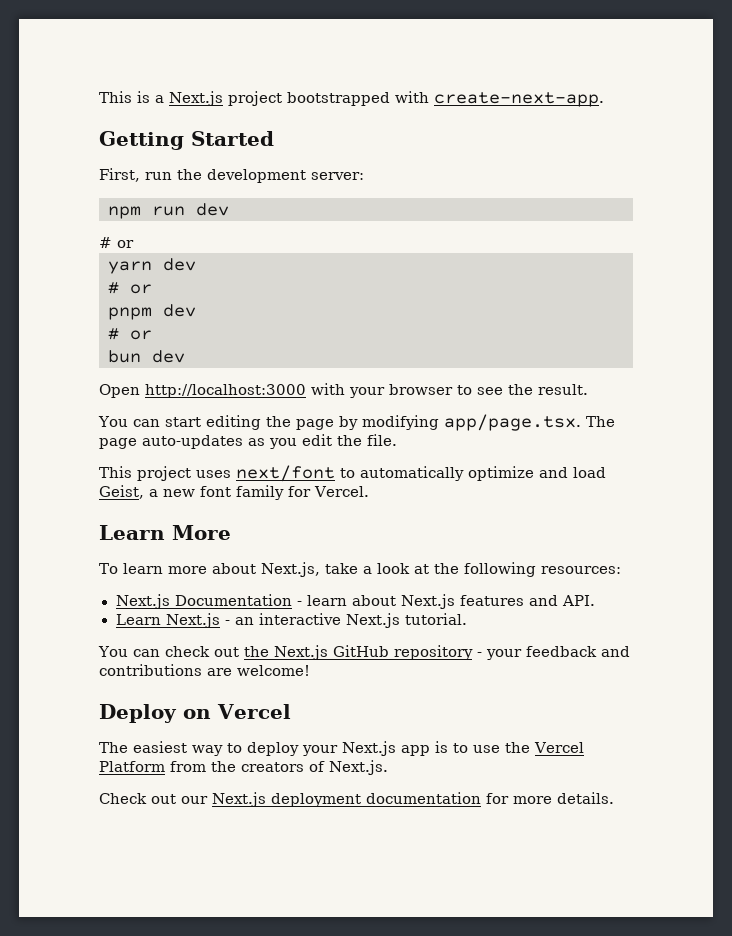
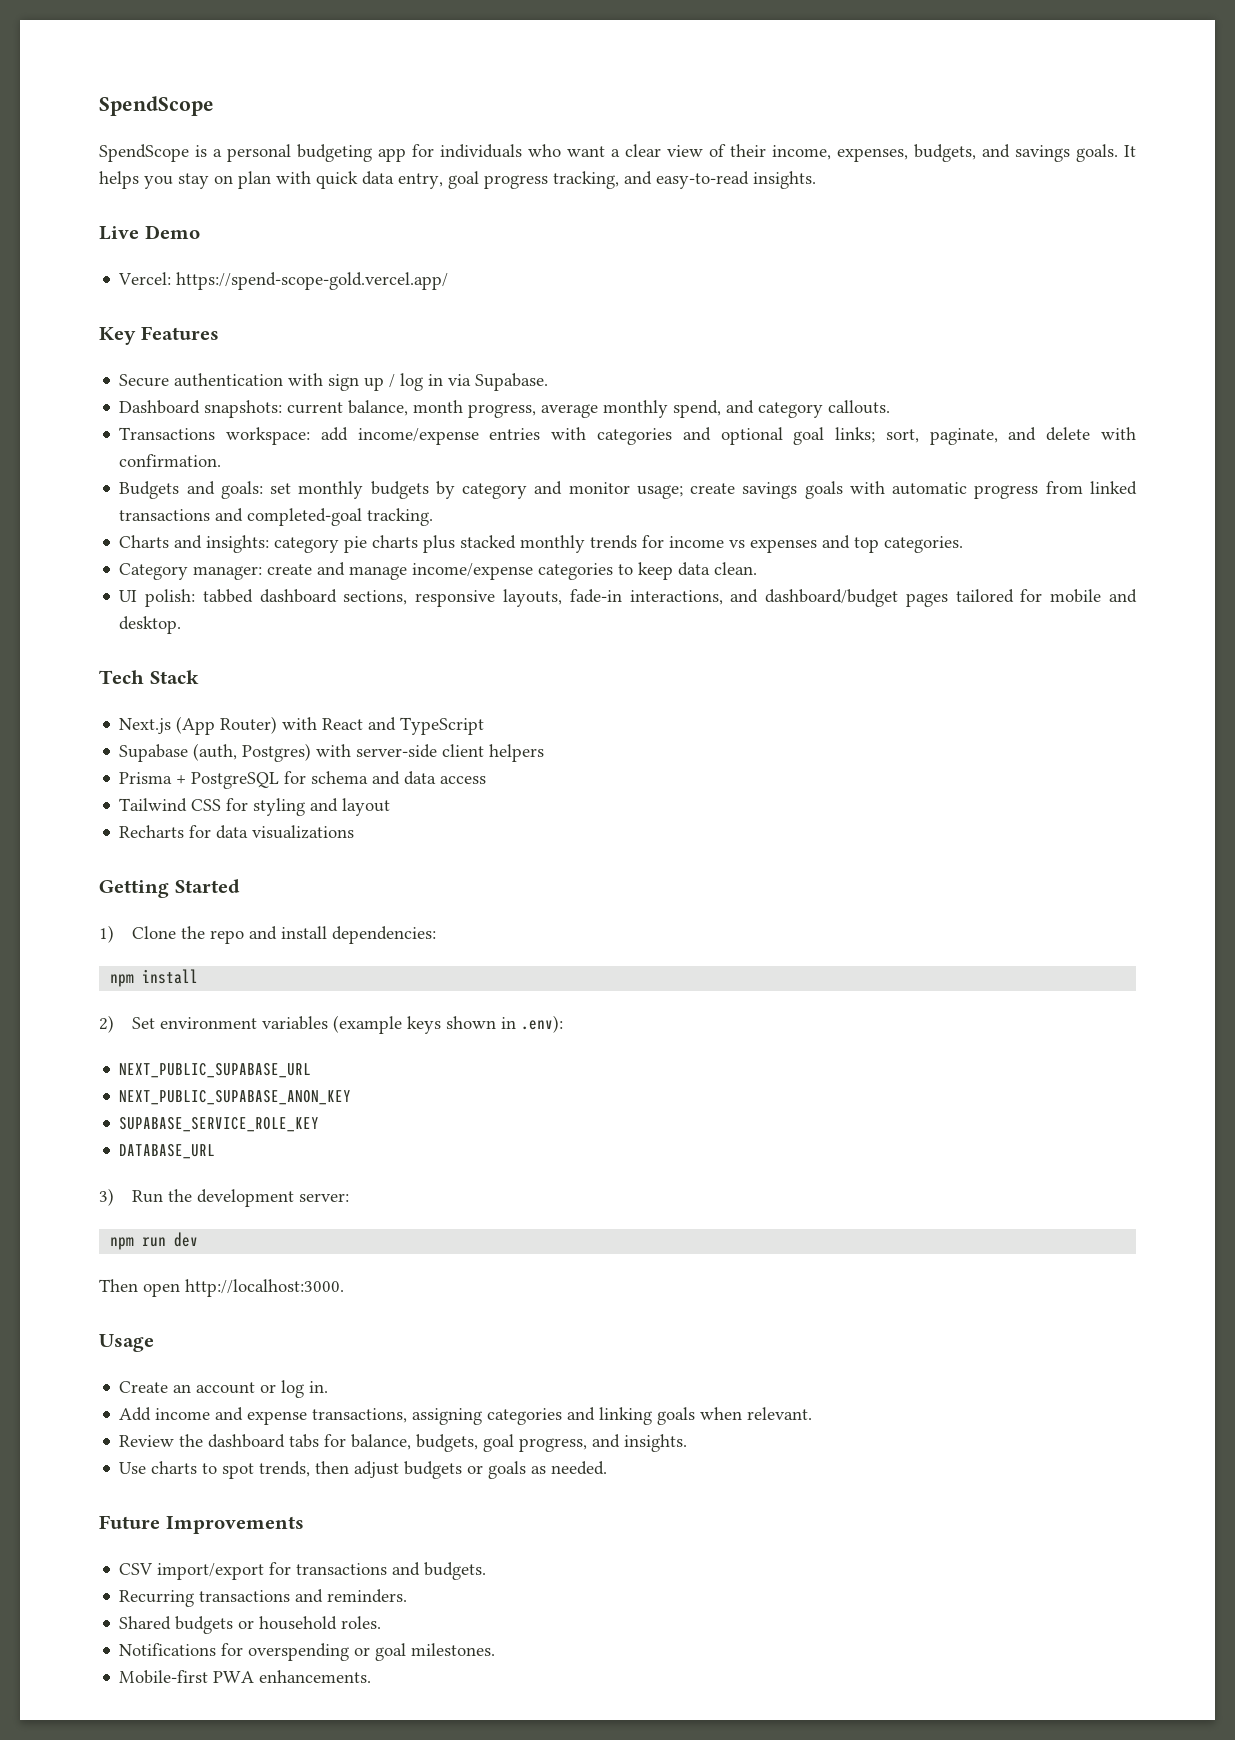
[99,91,604,107] [99,131,274,150] [99,168,172,182] This is a Next.js project bootstrapped with create-next-app. // Getting Started // First, run -> [99,96,214,116] [99,144,1136,162] [99,171,816,189] [99,225,200,240] [118,272,449,290] [99,326,219,345] [119,373,549,391] [119,400,891,418] [119,427,1136,445] [119,454,222,467] [119,481,1137,499] [119,508,434,526] [119,535,964,553] [119,562,758,580] [119,589,1137,607] [119,616,182,634] [99,670,199,684] [119,716,485,735] [119,743,545,762] [119,771,487,789] [119,798,391,816] [119,825,355,839] [99,879,240,898] [99,925,437,944] [110,969,199,987] [99,1015,564,1034] [119,1063,312,1078] [119,1090,352,1105] [119,1117,320,1132] [119,1144,216,1159] [99,1188,164,1206] SpendScope // SpendScope is a personal budgeting app for individuals who want a clear view of their income, expenses, budgets, and savings goals. It helps you stay on plan with quick data entry, goal progress tracking, and easy-to-read insights. // Live Demo // Vercel: https://spend-scope-gold.vercel.app/ // Key Features // Secure authentication with sign up / log in via Supabase. // Dashboard snapshots: current balance, month progress, average monthly spend, and category callouts. // Transactions workspace: add income/expense entries with categories and optional goal links; sort, paginate, and delete with confirmation. // Budgets and goals: set monthly budgets by category and monitor usage; create savings goals with automatic progress from linked transactions and completed-goal tracking. // Charts and insights: category pie charts plus stacked monthly trends for income vs expenses and top categories. // Category manager: create and manage income/expense categories to keep data clean. // UI polish: tabbed dashboard sections, responsive layouts, fade-in interactions, and dashboard/budget pages tailored for mobile and desktop. // Tech Stack // Next.js (App Router) with React and TypeScript // Supabase (auth, Postgres) with server-side client helpers // Prisma + PostgreSQL for schema and data access // Tailwind CSS for styling and layout // Recharts for data visualizations // Getting Started // 1) Clone the repo and install dependencies: // npm install // 2) Set environment variables (example keys shown in .env): // NEXT_PUBLIC_SUPABASE_URL // NEXT_PUBLIC_SUPABASE_ANON_KEY // SUPABASE_SERVICE_ROLE_KEY // DATABASE_URL // 3) Run
[99,237,134,248] [108,258,196,274] [108,282,152,294] [108,304,196,320] [108,328,152,340] [108,350,185,363] [99,383,588,398] [98,414,615,431] [99,434,397,449] [99,465,606,482] [99,485,369,500] [99,525,231,540] [99,562,621,577] [115,594,595,609] [115,613,467,628] [98,645,630,660] [99,664,310,676] [99,704,291,723] [99,741,584,756] [99,760,388,775] [99,792,614,807] # or // yarn dev // # or // pnpm dev // # or // bun dev // Open http://localhost:3000 with your browser to see the result. // You can start editing the page by modifying app/page.tsx. The page auto-updates as you edit the file. // This project uses next/font to automatically optimize and load Geist, a new font family for Vercel. // Learn More // To learn more about Next.js, take a look at the following resources: // Next.js Documentation - learn about Next.js features and API. // Learn Next.js - an interactive Next.js tutorial. // You can check out the Next.js GitHub repository - your feedback and contributions are welcome! // Deploy on Vercel // The easiest way to deploy your Next.js app is to use the Vercel Platform from the creators of Next.js. // Check out our Next.js deployment documentation for more details. -> [99,1279,344,1297] [99,1334,154,1352] [119,1380,329,1398] [119,1407,813,1425] [119,1434,688,1452] [119,1461,608,1479] [99,1515,304,1534] [119,1562,487,1580] [119,1589,408,1607] [119,1616,382,1634] [119,1643,496,1661] [119,1670,372,1684] Then open http://localhost:3000. // Usage // Create an account or log in. // Add income and expense transactions, assigning categories and linking goals when relevant. // Review the dashboard tabs for balance, budgets, goal progress, and insights. // Use charts to spot trends, then adjust budgets or goals as needed. // Future Improvements // CSV import/export for transactions and budgets. // Recurring transactions and reminders. // Shared budgets or household roles. // Notifications for overspending or goal milestones. // Mobile-first PWA enhancements.

